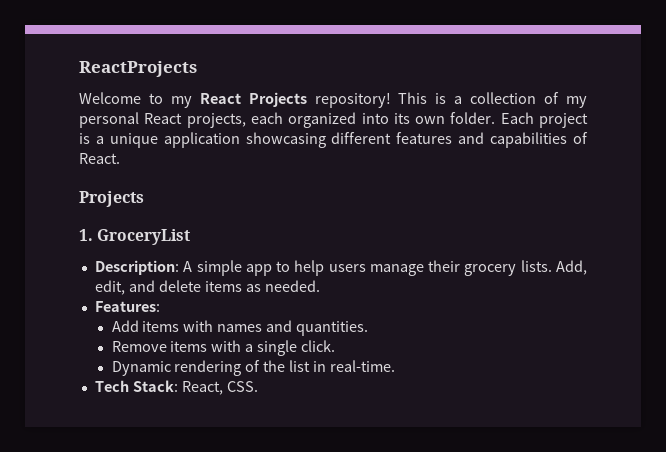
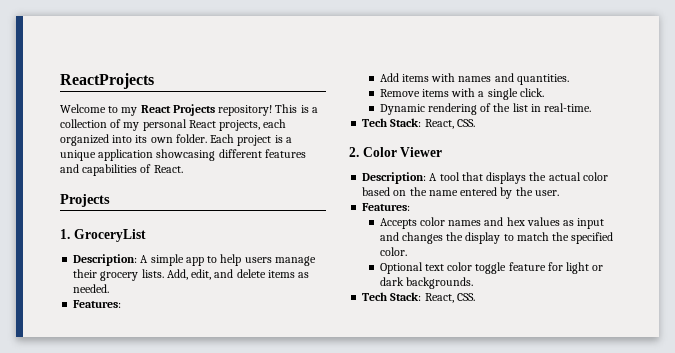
(258, 386) none -> [349,147,443,157] [362,172,608,184] [362,187,559,199] [362,203,411,211] [379,217,605,229] [379,232,614,244] [379,247,407,256] [379,262,604,274] [379,277,473,289] [362,292,475,303] // 2. Color Viewer // Description: A tool that displays the actual color based on the name entered by the user. // Features: // Accepts color names and hex values as input and changes the display to match the specified color. // Optional text color toggle feature for light or dark backgrounds. // Tech Stack: React, CSS.

